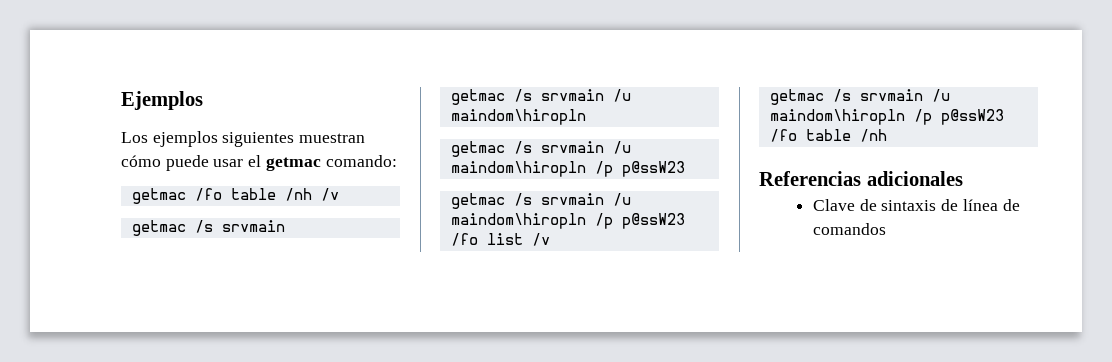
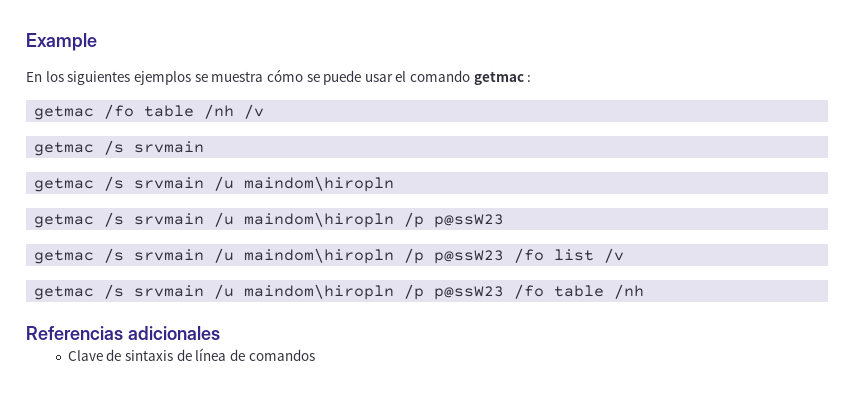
[121,91,203,110] [121,131,366,147] [121,155,397,171] Ejemplos // Los ejemplos siguientes muestran cómo puede usar el getmac comando: -> [26,33,97,51] [26,69,532,85] Example // En los siguientes ejemplos se muestra cómo se puede usar el comando getmac :

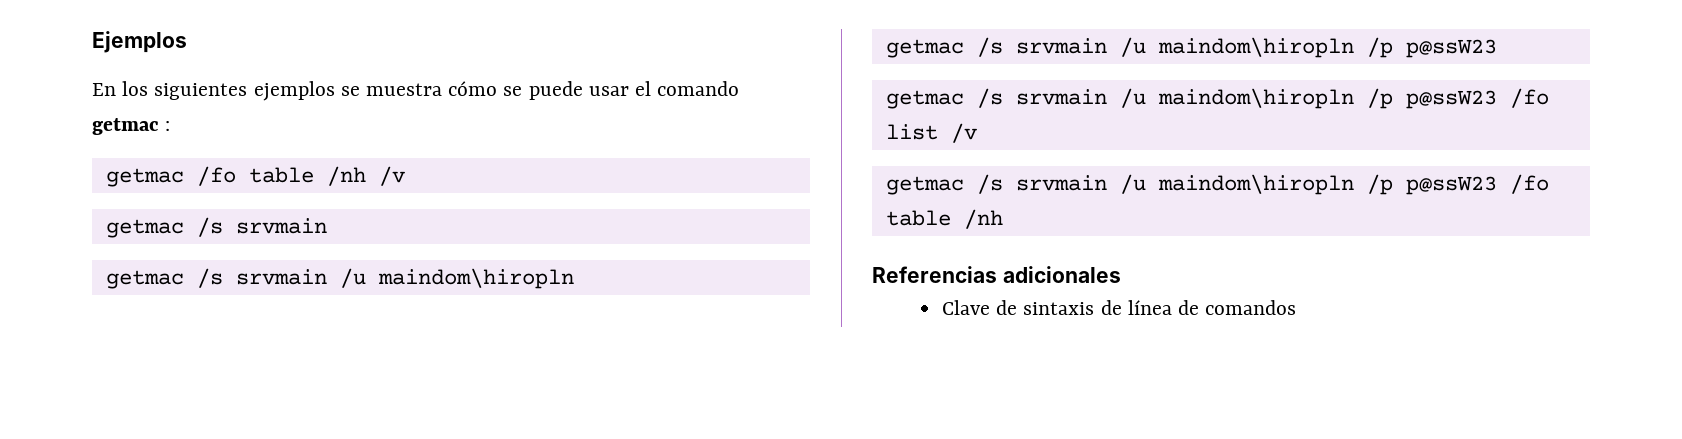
[26,33,97,51] Example -> [92,31,187,53] Ejemplos

